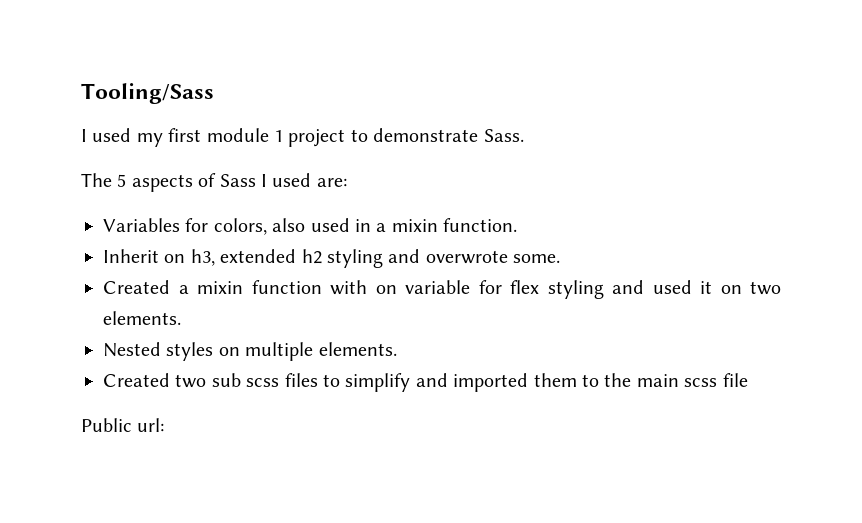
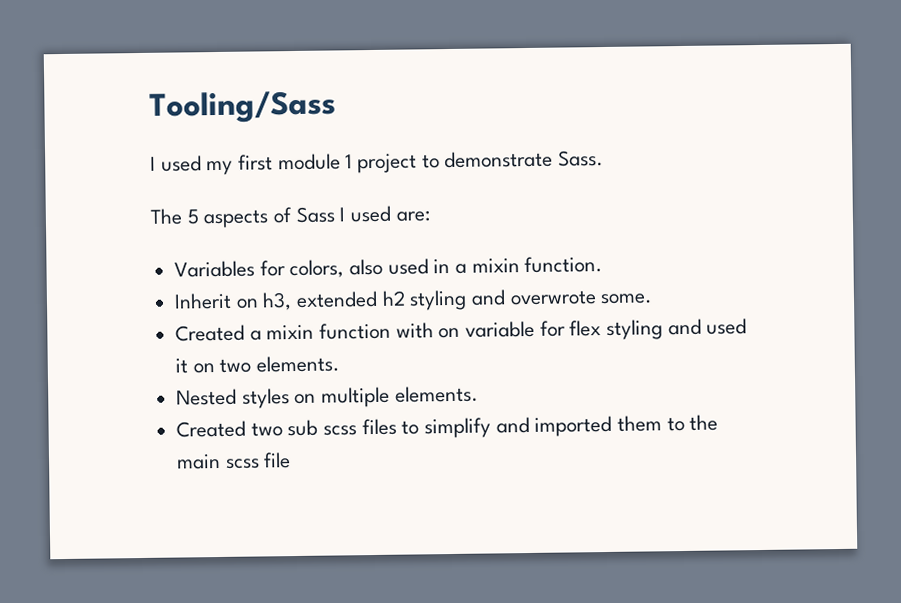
[81,418,165,432] // Public url: -> (292, 460) none

